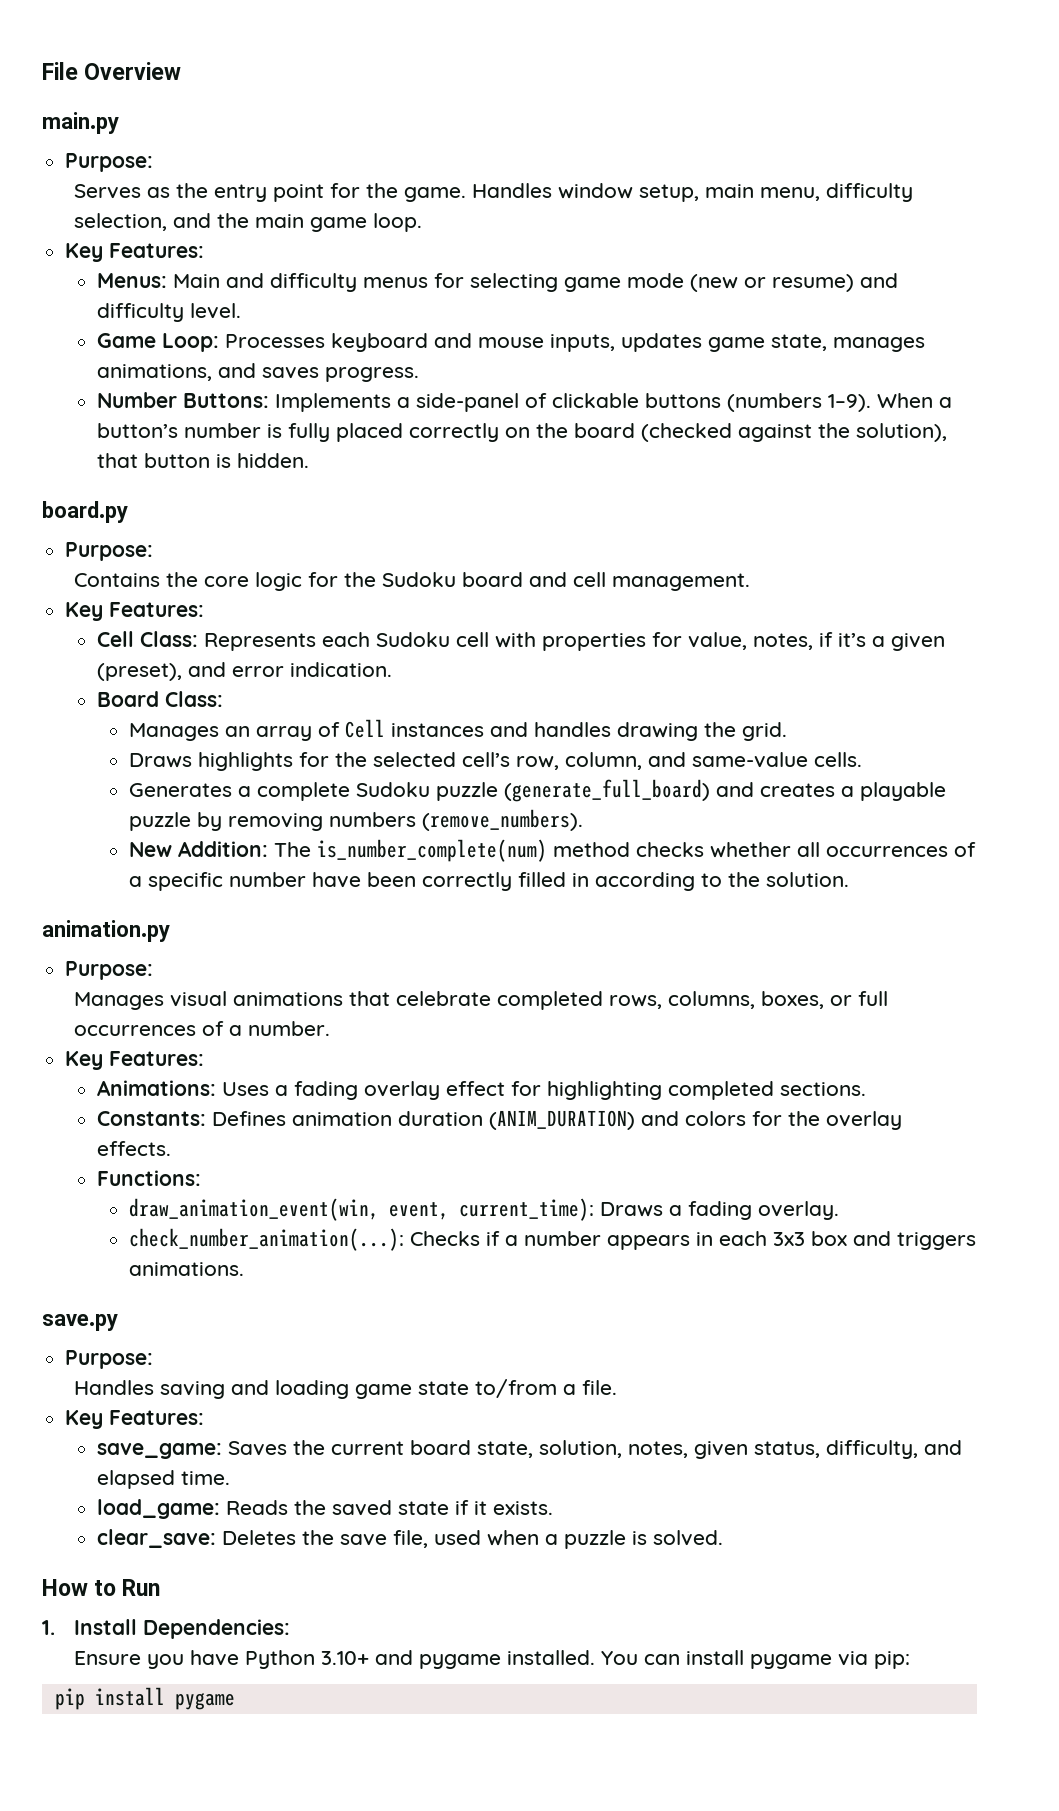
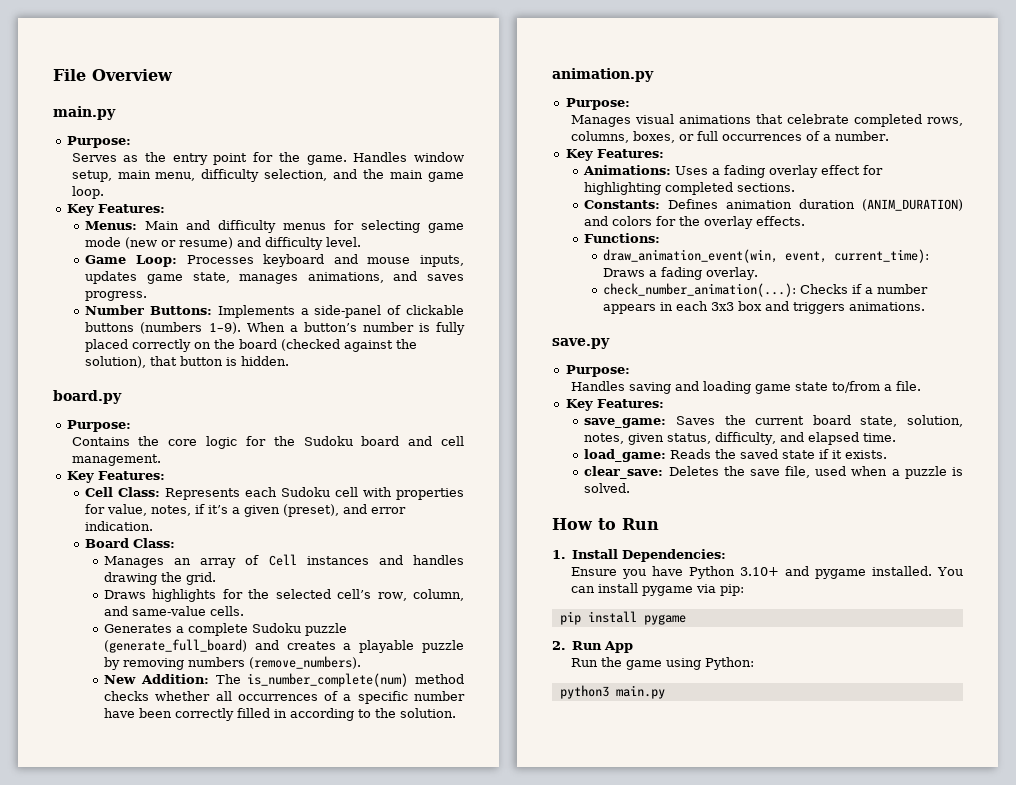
(235, 1701) none -> [552,641,634,653] [570,657,754,670] [559,685,665,699] // 2. Run App // Run the game using Python: // python3 main.py

